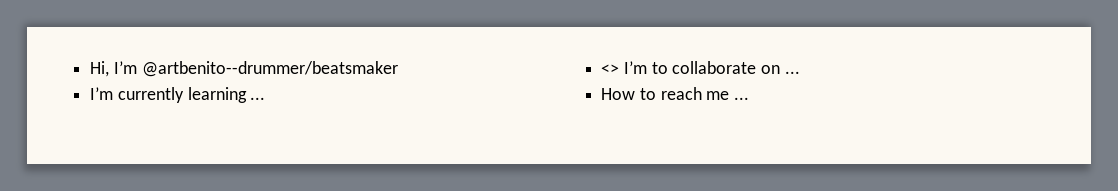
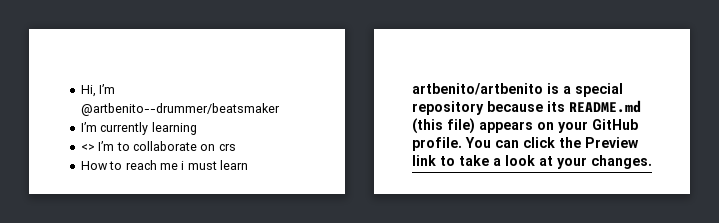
[250,97,266,100] ... -> (197, 128) none
[784,71,800,74] ... -> [218,144,236,151] crs
[734,97,750,100] ... -> [181,160,248,170] [412,83,623,97] [412,100,641,115] [412,118,638,134] [412,137,639,151] [412,155,652,169] i must learn // artbenito/artbenito is a special repository because its README.md (this file) appears on your GitHub profile. You can click the Preview link to take a look at your changes.

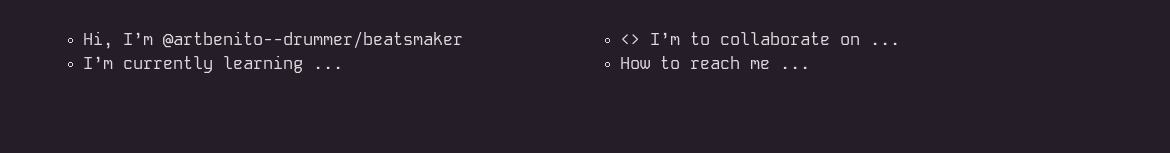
(197, 128) none -> [313,66,344,69] ...
[218,144,236,151] crs -> [870,42,901,45] ...
[181,160,248,170] [412,83,623,97] [412,100,641,115] [412,118,638,134] [412,137,639,151] [412,155,652,169] i must learn // artbenito/artbenito is a special repository because its README.md (this file) appears on your GitHub profile. You can click the Preview link to take a look at your changes. -> [780,66,811,69] ...

